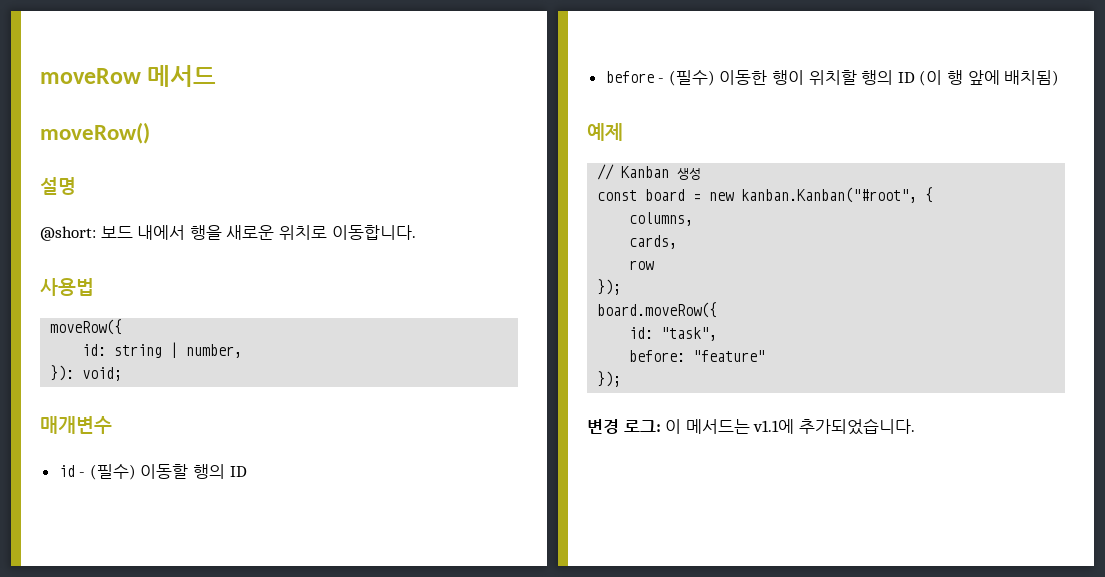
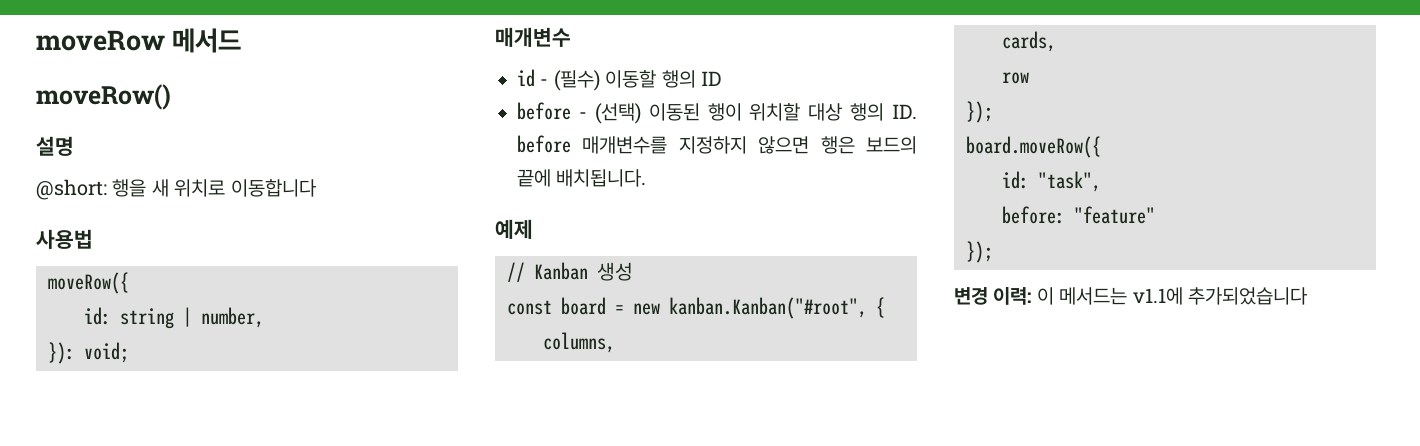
[100,225,416,240] 보드 내에서 행을 새로운 위치로 이동합니다. -> [112,179,317,197] 행을 새 위치로 이동합니다
[668,70,1060,86] (필수) 이동한 행이 위치할 행의 ID (이 행 앞에 배치됨) -> [594,103,917,124] [517,135,917,154] [517,169,647,187] (선택) 이동된 행이 위치할 대상 행의 ID. before 매개변수를 지정하지 않으면 행은 보드의 끝에 배치됩니다.
[623,420,661,432] 로그: -> [993,287,1032,305] 이력:
[798,418,915,435] 추가되었습니다. -> [1188,287,1308,305] 추가되었습니다

